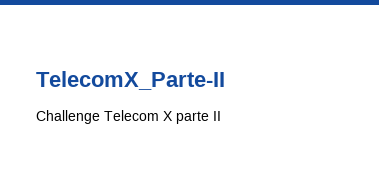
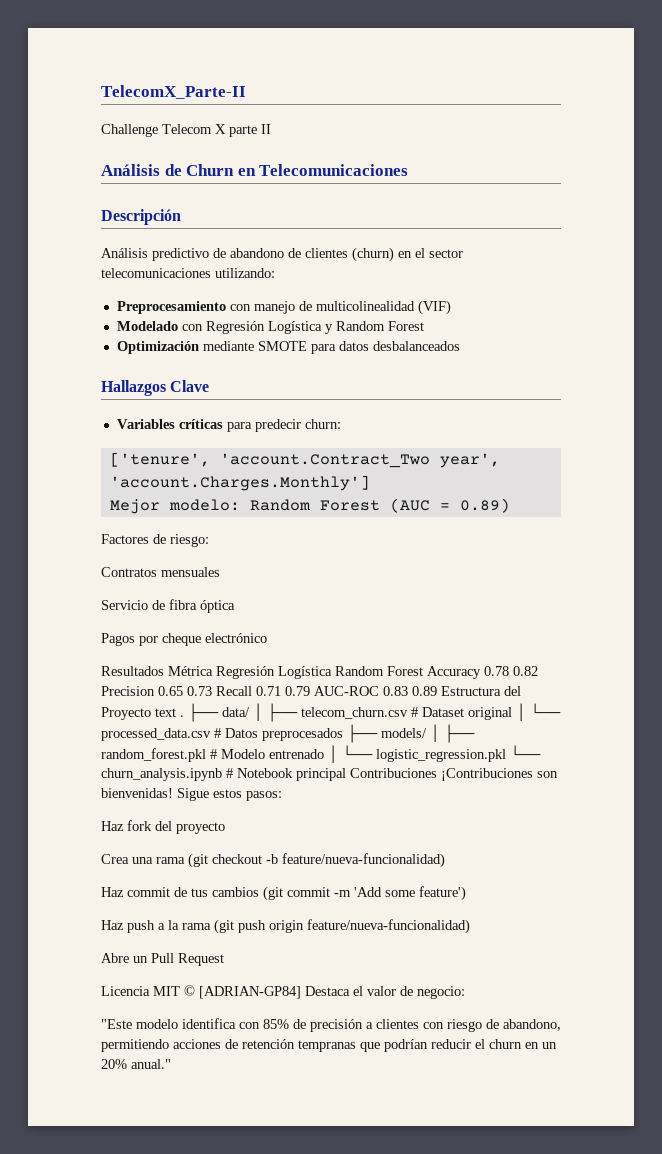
(221, 116) none -> [101,164,409,176] [101,209,181,225] [101,247,463,262] [101,268,275,278] [116,300,451,315] [116,321,424,334] [116,341,460,354] [101,380,210,396] [116,419,341,432] [109,452,500,468] [109,475,370,491] [109,498,510,514] [101,534,209,547] [101,567,220,577] [101,599,235,613] [101,633,267,646] [101,666,538,679] [101,686,521,696] [101,703,561,722] [101,724,475,743] [101,745,541,763] [101,768,558,781] [101,788,282,801] [101,820,225,834] [101,853,445,868] [101,886,466,901] [101,919,470,934] [101,953,224,966] [101,985,465,999] [101,1018,561,1032] [101,1039,557,1052] [101,1059,171,1069] // Análisis de Churn en Telecomunicaciones // Descripción // Análisis predictivo de abandono de clientes (churn) en el sector telecomunicaciones utilizando: // Preprocesamiento con manejo de multicolinealidad (VIF) // Modelado con Regresión Logística y Random Forest // Optimización mediante SMOTE para datos desbalanceados // Hallazgos Clave // Variables críticas para predecir churn: // ['tenure', 'account.Contract_Two year', 'account.Charges.Monthly'] // Mejor modelo: Random Forest (AUC = 0.89) // Factores de riesgo: // Contratos mensuales // Servicio de fibra óptica // Pagos por cheque electrónico // Resultados Métrica Regresión Logística Random Forest Accuracy 0.78 0.82 Precision 0.65 0.73 Recall 0.71 0.79 AUC-ROC 0.83 0.89 Estructura del Proyecto text . ├── data/ │ ├── telecom_churn.csv # Dataset original │ └── processed_data.csv # Datos preprocesados ├── models/ │ ├── random_forest.pkl # Modelo entrenado │ └── logistic_regression.pkl └── churn_analysis.ipynb # Notebook principal Contribuciones ¡Contribuciones son bienvenidas! Sigue estos pasos: // Haz fork del proyecto // Crea una rama (git checkout -b feature/nueva-funcionalidad) // Haz commit de tus cambios (git commit -m 'Add some feature') // Haz push a la rama (git push origin feature/nueva-funcionalidad) // Abre un Pull Request // Licencia MIT © [ADRIAN-GP84] Destaca el valor de negocio: // "Este modelo identifica con 85% de precisión a clientes con riesgo de abandono, permitiendo acciones de retención tempranas que podrían reducir el churn en un 20% anual."

